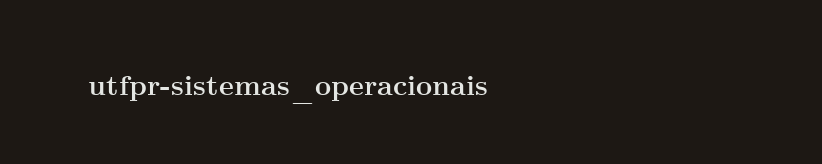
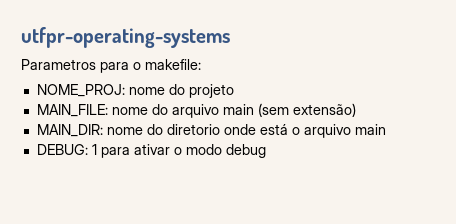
[88,76,488,104] utfpr-sistemas_operacionais -> [21,27,230,48] [21,59,201,73] [36,84,234,98] [36,103,356,118] [36,124,386,138] [36,144,266,158] utfpr-operating-systems // Parametros para o makefile: // NOME_PROJ: nome do projeto // MAIN_FILE: nome do arquivo main (sem extensão) // MAIN_DIR: nome do diretorio onde está o arquivo main // DEBUG: 1 para ativar o modo debug

